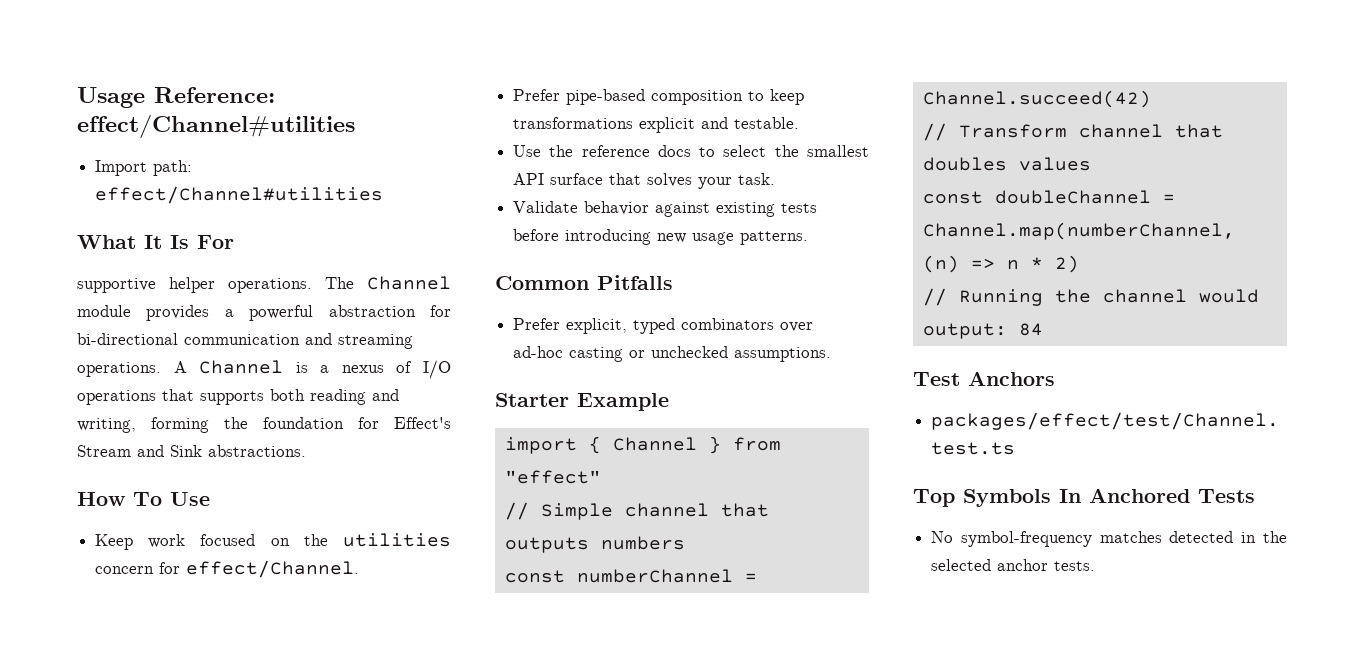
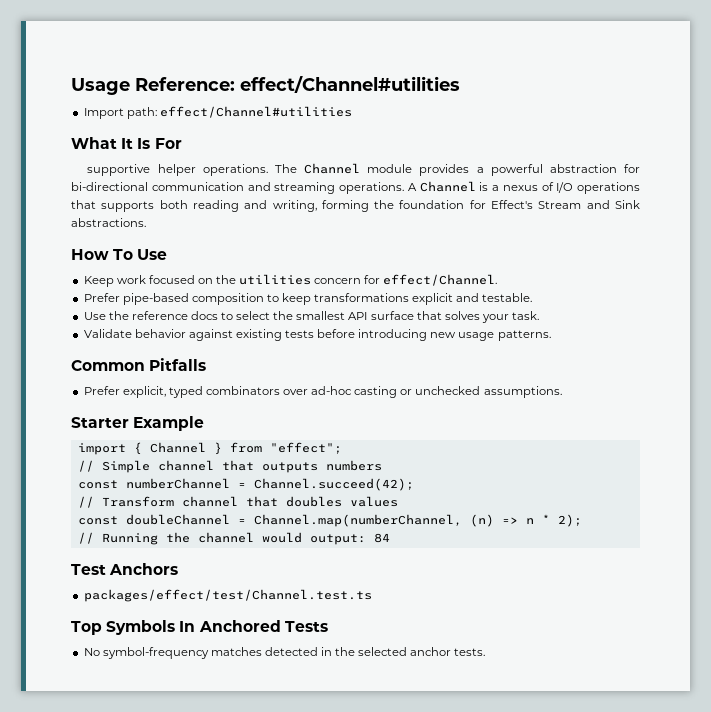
[504,470,601,484] "effect" -> [269,442,342,454] "effect";
[922,90,1151,108] Channel.succeed(42) -> [253,478,414,491] Channel.succeed(42);
[1054,255,1079,273] 2) -> [557,514,582,527] 2);

